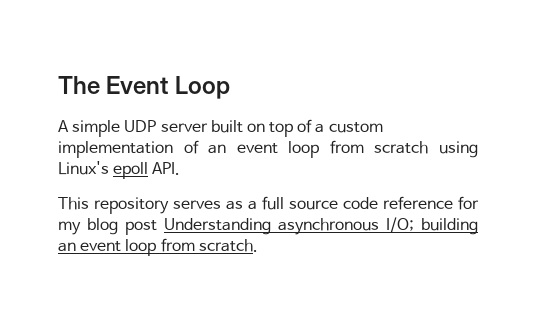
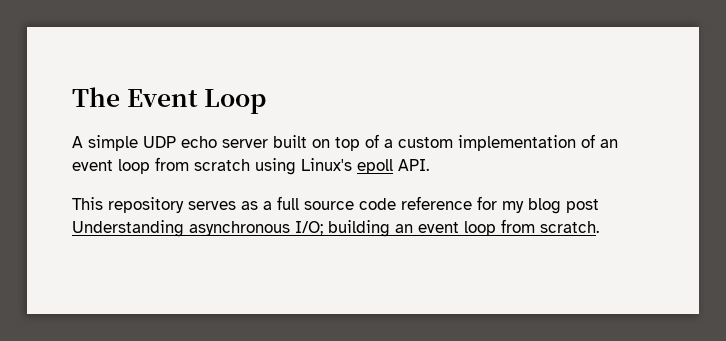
(157, 126) none -> [181,136,217,148] echo

